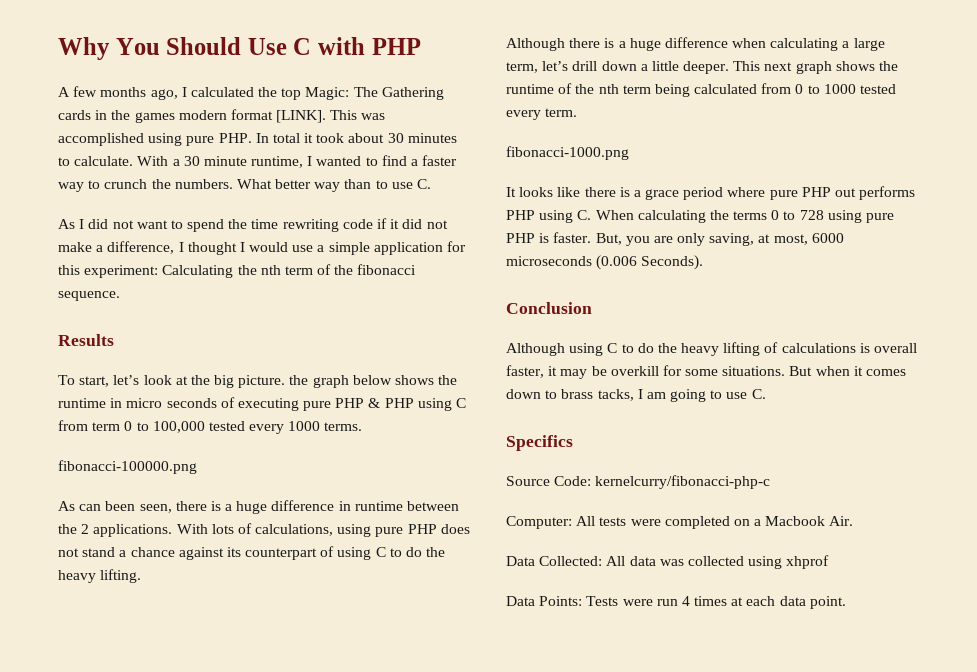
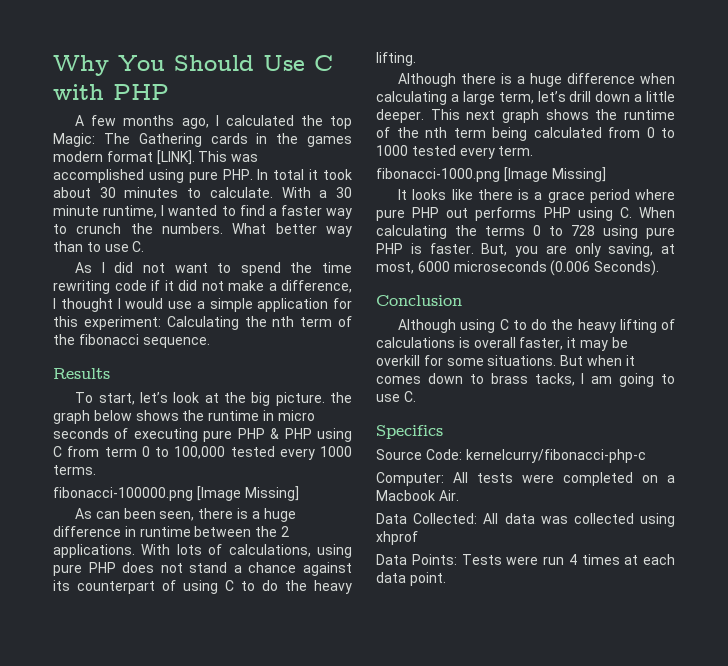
(197, 467) none -> [196,486,299,501] [Image Missing]
(629, 153) none -> [503,167,606,182] [Image Missing]

